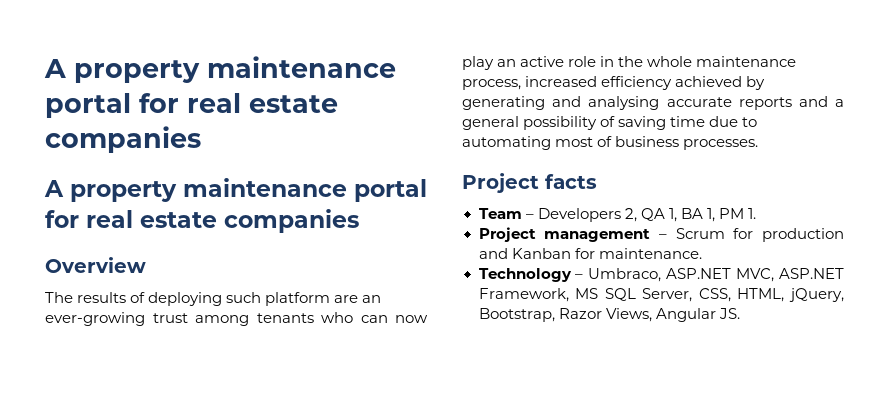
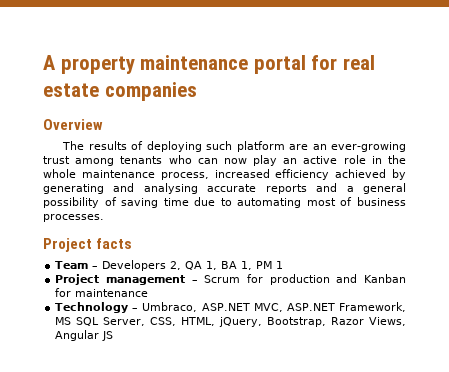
[44,56,396,83] [45,93,338,118] [45,126,201,153] [44,178,427,202] [45,209,359,233] A property maintenance portal for real estate companies // A property maintenance portal for real estate companies -> [43,55,375,74] [43,82,197,101] A property maintenance portal for real estate companies
[747,208,756,219] 1. -> [276,261,284,269] 1
[598,248,702,259] maintenance. -> [75,289,149,297] maintenance
[718,308,740,319] JS. -> [102,331,114,341] JS

